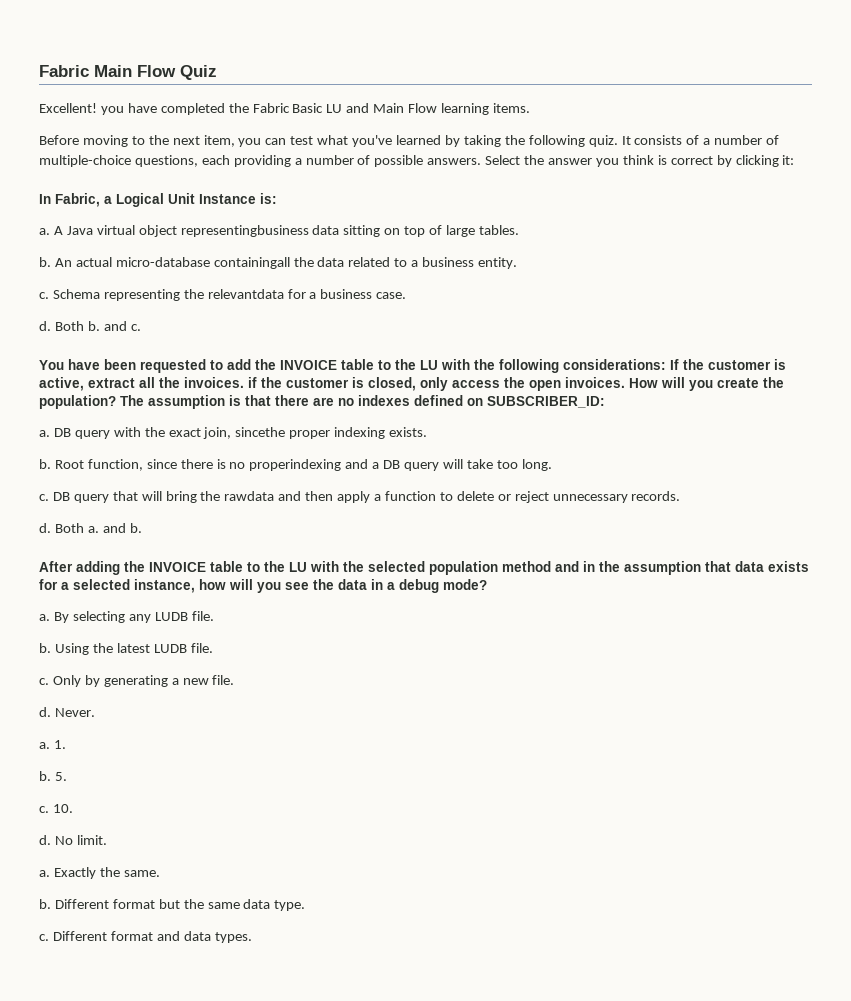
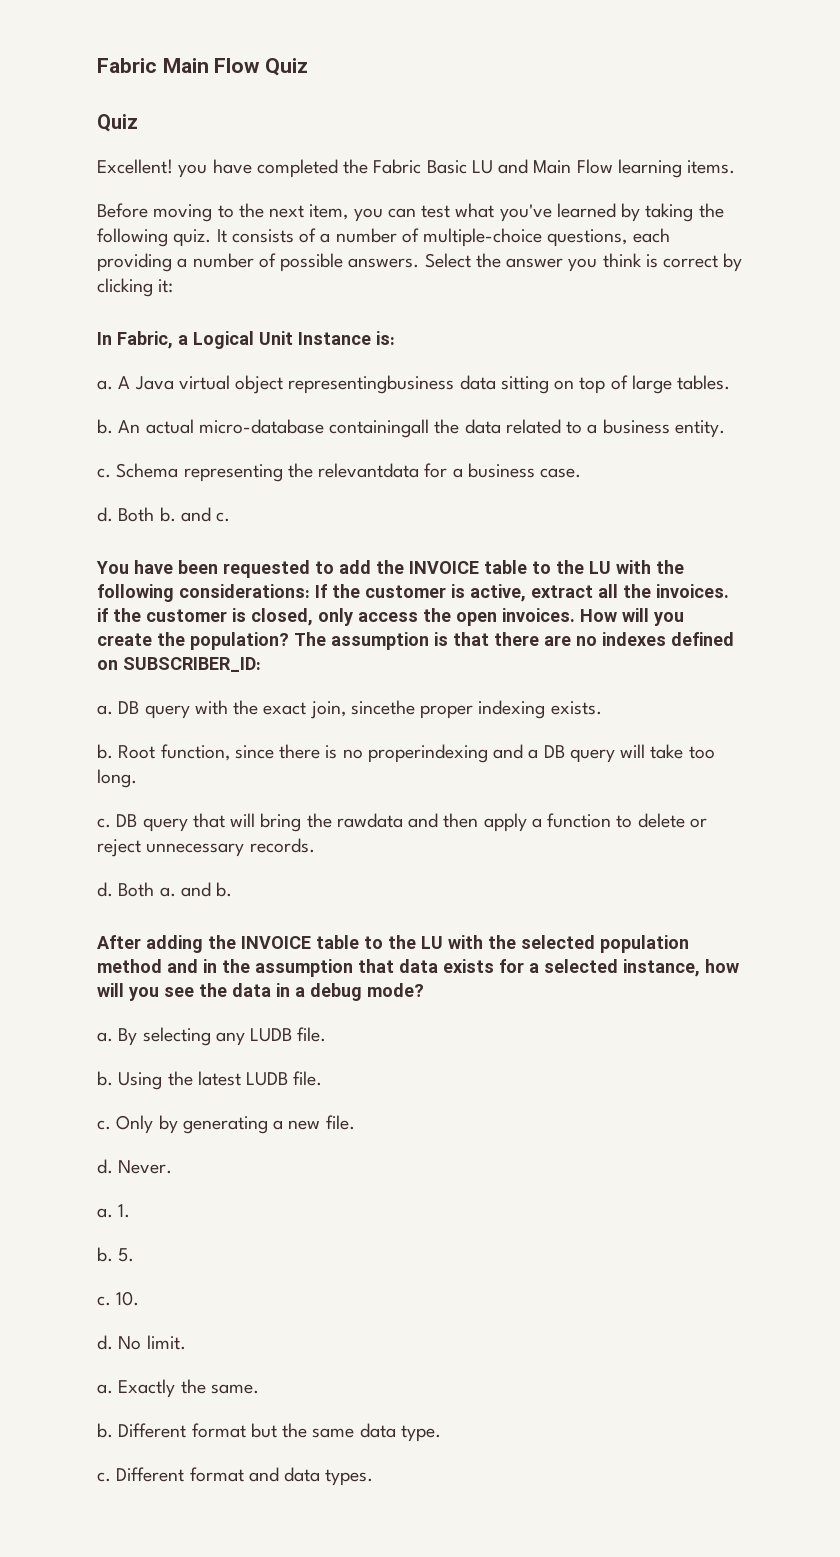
(217, 72) none -> [97,114,138,132] // Quiz

